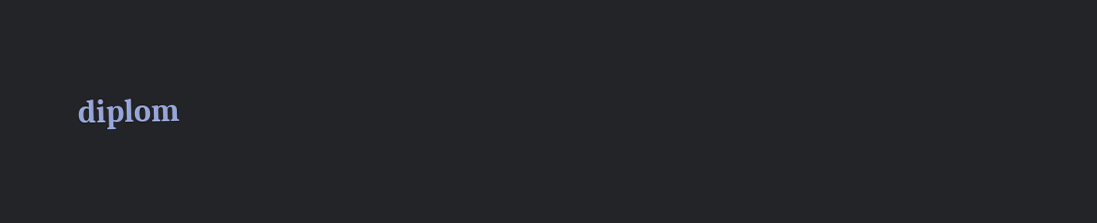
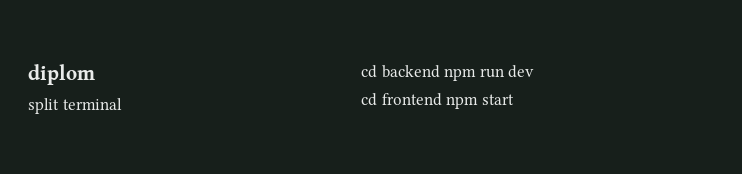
(181, 113) none -> [28,98,122,114] [361,65,535,81] [361,93,514,109] // split terminal // cd backend npm run dev // cd frontend npm start

